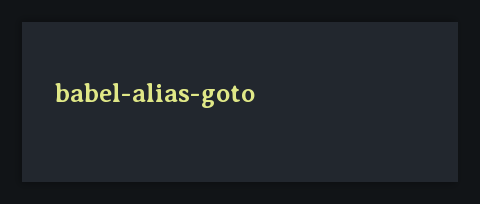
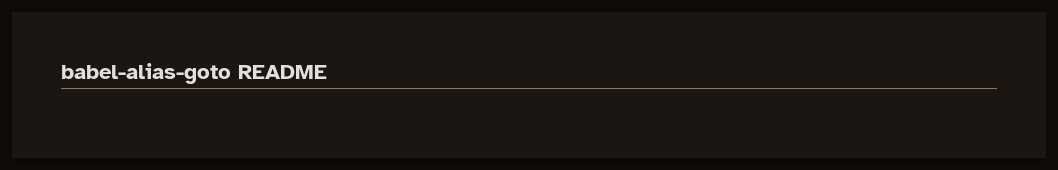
(255, 95) none -> [238,65,327,79] README

